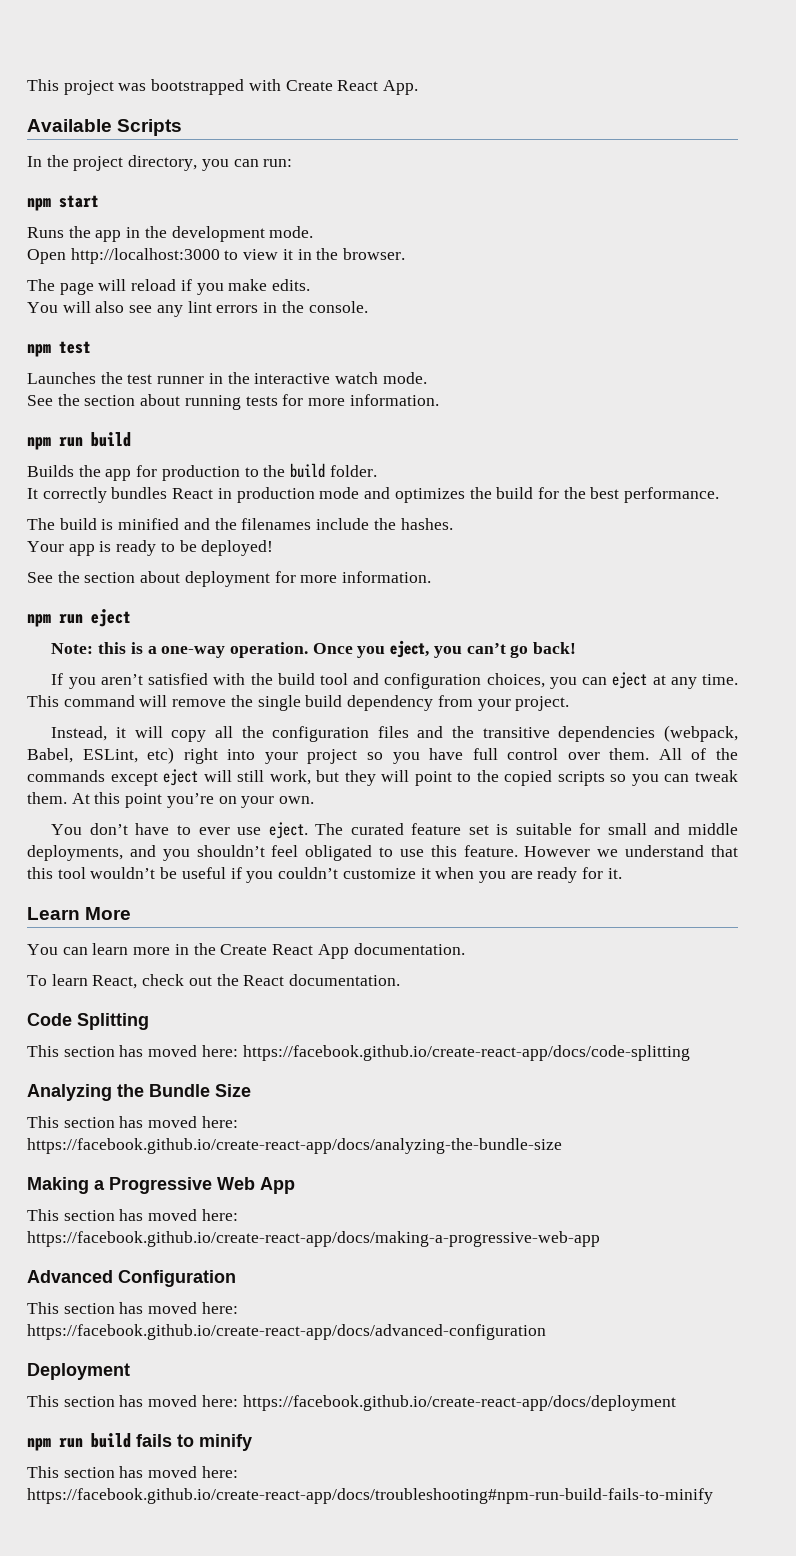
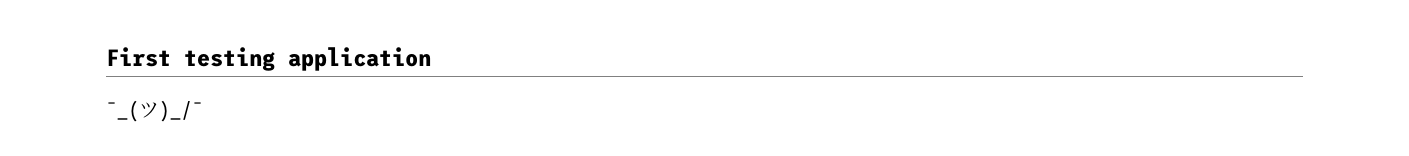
[27,79,419,95] [27,119,183,136] [27,155,293,171] [27,195,99,211] [27,226,314,242] [27,248,406,264] [27,279,311,295] [27,301,368,317] [27,341,91,357] [27,372,427,384] [27,394,439,410] [27,432,131,450] [27,463,377,481] [27,487,720,503] [27,518,453,530] [27,540,274,556] [27,571,432,587] [27,609,131,627] [51,640,577,658] [51,672,739,689] [27,695,570,711] [51,725,738,742] [27,747,738,764] [27,769,738,786] [27,792,315,808] [51,822,739,839] [27,845,738,861] [27,867,622,883] [27,907,132,920] [27,943,465,959] [27,974,401,989] [27,1013,149,1030] [27,1045,690,1061] [27,1084,251,1101] [27,1116,238,1128] [27,1138,562,1154] [27,1177,295,1194] [27,1209,238,1221] [27,1231,600,1247] [27,1270,236,1287] [27,1302,238,1314] [27,1324,546,1340] [27,1363,130,1380] [27,1395,676,1411] [27,1433,252,1451] [27,1466,238,1478] [27,1488,713,1504] This project was bootstrapped with Create React App. // Available Scripts // In the project directory, you can run: // npm start // Runs the app in the development mode. // Open http://localhost:3000 to view it in the browser. // The page will reload if you make edits. // You will also see any lint errors in the console. // npm test // Launches the test runner in the interactive watch mode. // See the section about running tests for more information. // npm run build // Builds the app for production to the build folder. // It correctly bundles React in production mode and optimizes the build for the best performance. // The build is minified and the filenames include the hashes. // Your app is ready to be deployed! // See the section about deployment for more information. // npm run eject // Note: this is a one-way operation. Once you eject, you can’t go back! // If you aren’t satisfied with the build tool and configuration choices, you can eject at any time. This command will remove the single build dependency from your project. // Instead, it will copy all the configuration files and the transitive dependencies (webpack, Babel, ESLint, etc) right into your project so you have full control over them. All of the commands except eject will still work, but they will point to the copied scripts so you can tweak them. At this point you’re on your own. // You don’t have to ever use eject. The curated feature set is suitable for small and middle deployments, and you shouldn’t feel obligated to use this feature. However we understand that this tool wouldn’t be useful if you couldn’t customize it when you are ready for it. // Learn More // You can learn more in the Create React App documentation. // To learn React, check out the React documentation. // Code Splitting // This section has moved here: https://facebook.github.io/create-react-app/docs/code-splitting // Analyzing the Bundle Size // This section has moved here: https://facebook.github.io/create-react-app/docs/analyzing-the-bundle-size // Making a Progressive Web App // This section has moved here: https://facebook.github.io/create-react-app/docs/making-a-progressive-web-app // Advanced Configuration // This section has moved here: https://facebook.github.io/create-react-app/docs/advanced-configuration // Deployment // This section has moved here: https://facebook.github.io/create-react-app/docs/deployment // npm run build fails to minify // This section has moved here: https://facebook.github.io/create-react-app/docs/troubleshooting#npm-run-build-fails-to-minify -> [106,47,431,71] [106,100,203,122] First testing application // ¯_(ツ)_/¯

